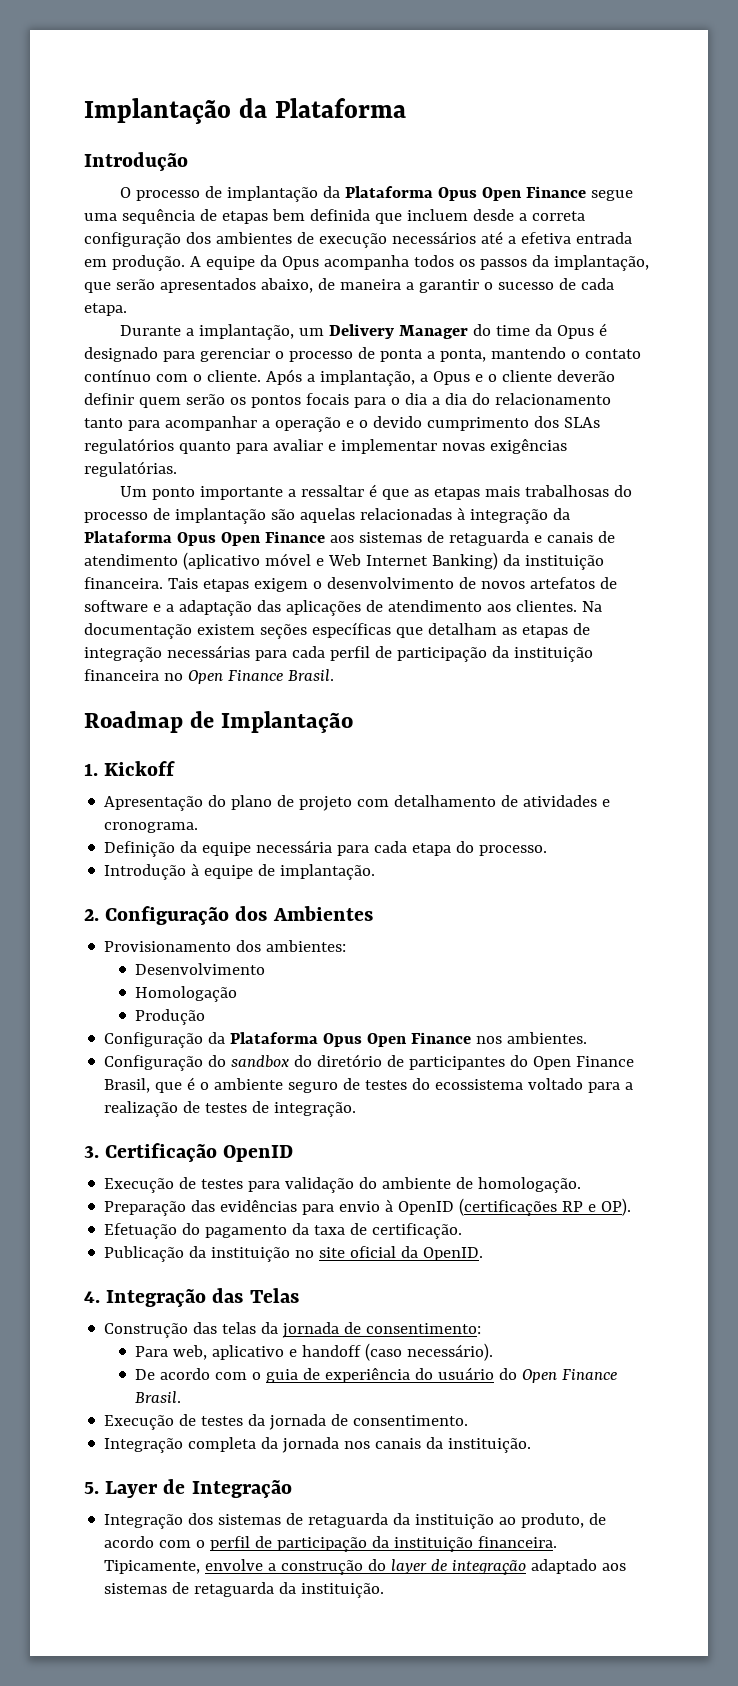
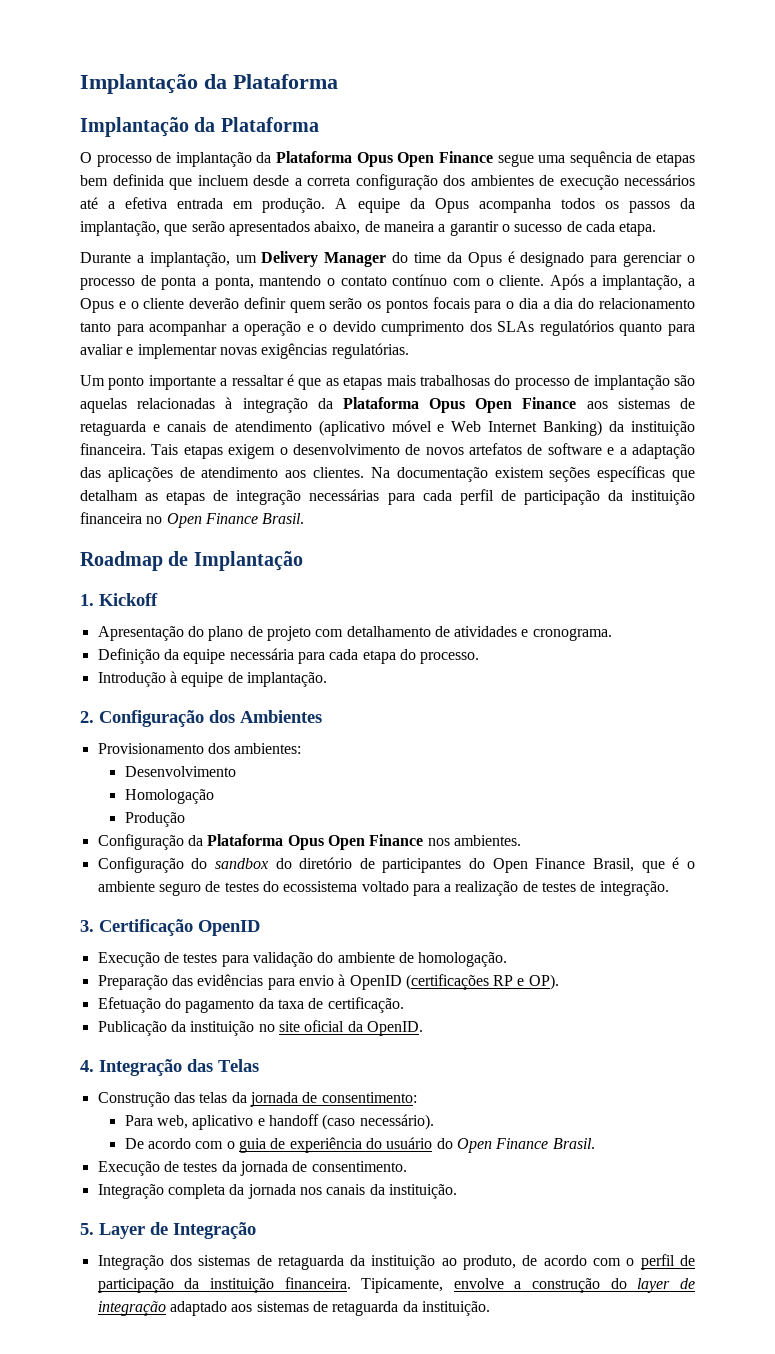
[84,98,406,124] [84,152,188,171] Implantação da Plataforma // Introdução -> [80,74,338,94] [80,117,319,137] Implantação da Plataforma // Implantação da Plataforma

